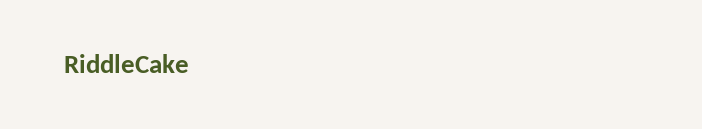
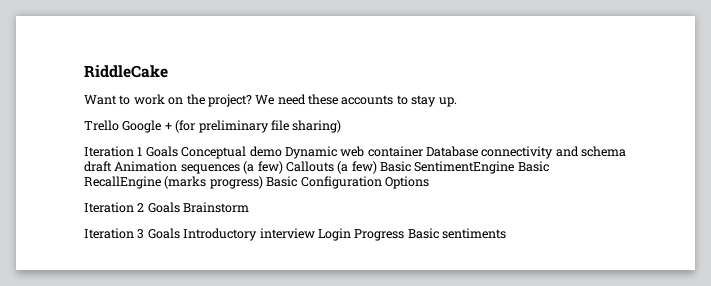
(189, 63) none -> [84,94,457,107] [84,120,342,133] [84,146,627,159] [84,161,549,174] [84,176,429,189] [84,202,250,213] [84,228,506,241] // Want to work on the project? We need these accounts to stay up. // Trello Google + (for preliminary file sharing) // Iteration 1 Goals Conceptual demo Dynamic web container Database connectivity and schema draft Animation sequences (a few) Callouts (a few) Basic SentimentEngine Basic RecallEngine (marks progress) Basic Configuration Options // Iteration 2 Goals Brainstorm // Iteration 3 Goals Introductory interview Login Progress Basic sentiments

